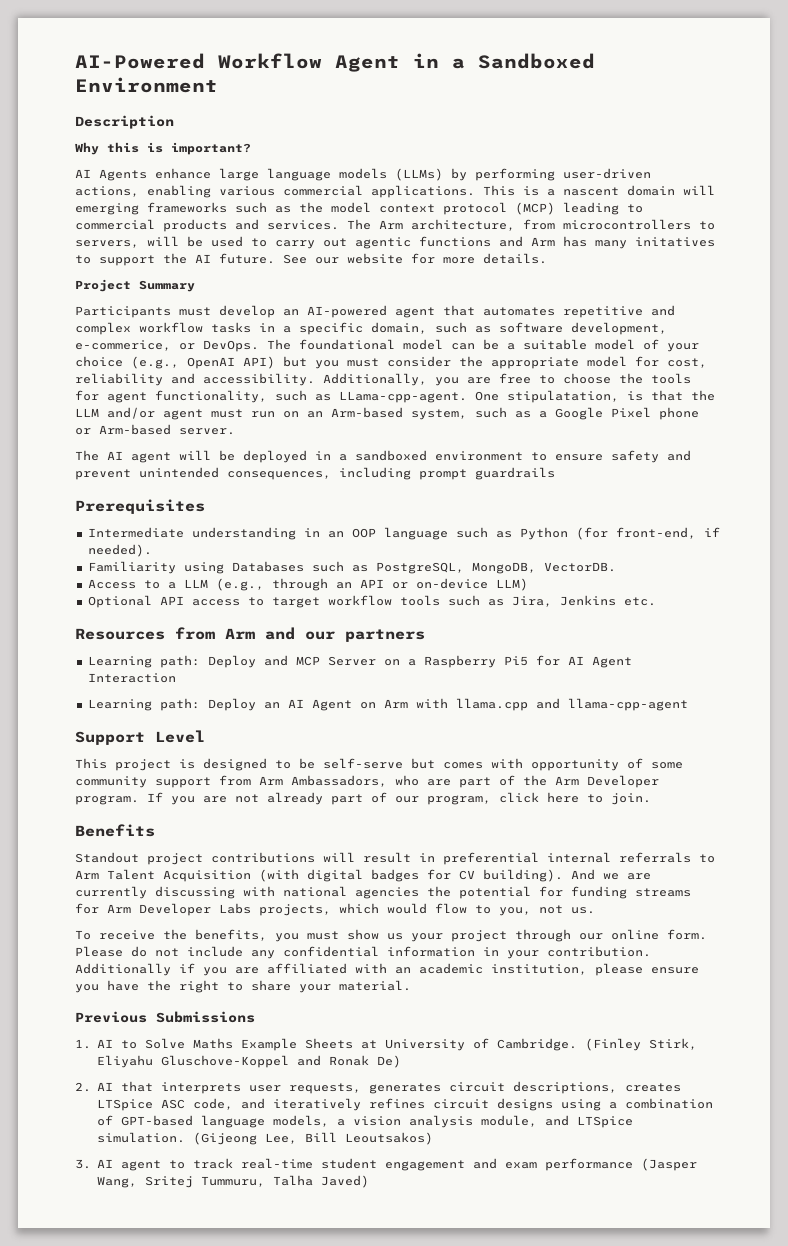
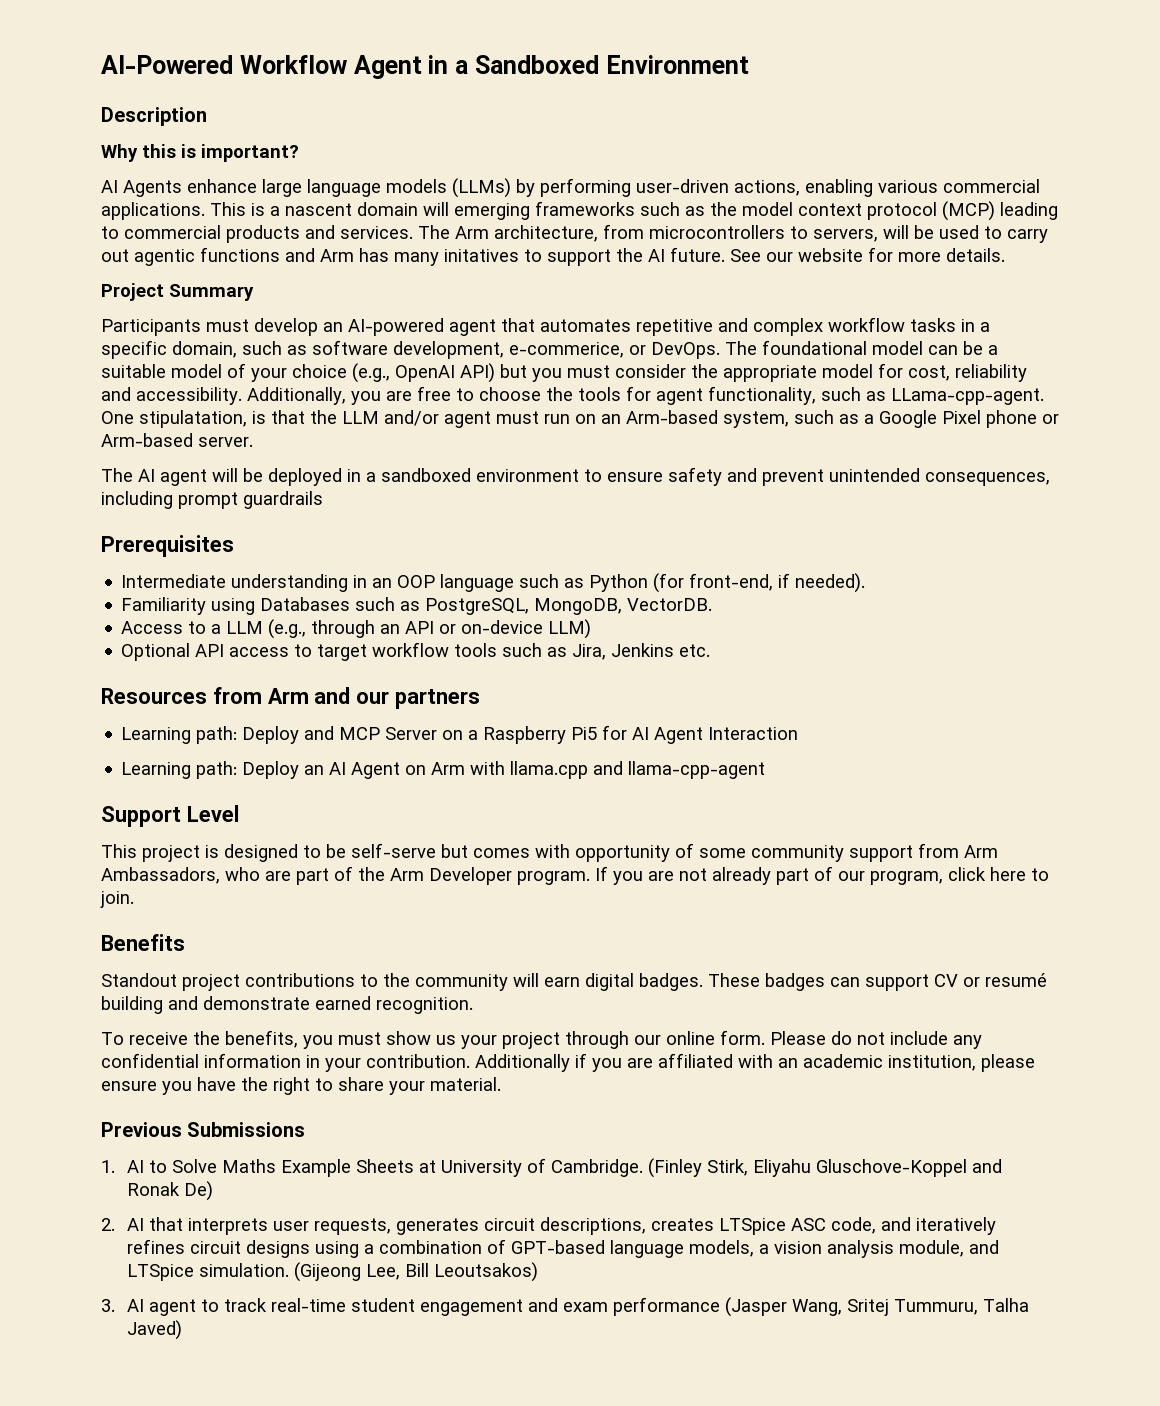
[323,852,715,865] [75,869,651,882] [75,886,691,899] [75,903,595,916] will result in preferential internal referrals to Arm Talent Acquisition (with digital badges for CV building). And we are currently discussing with national agencies the potential for funding streams for Arm Developer Labs projects, which would flow to you, not us. -> [360,973,1047,991] [101,996,473,1014] to the community will earn digital badges. These badges can support CV or resumé building and demonstrate earned recognition.

